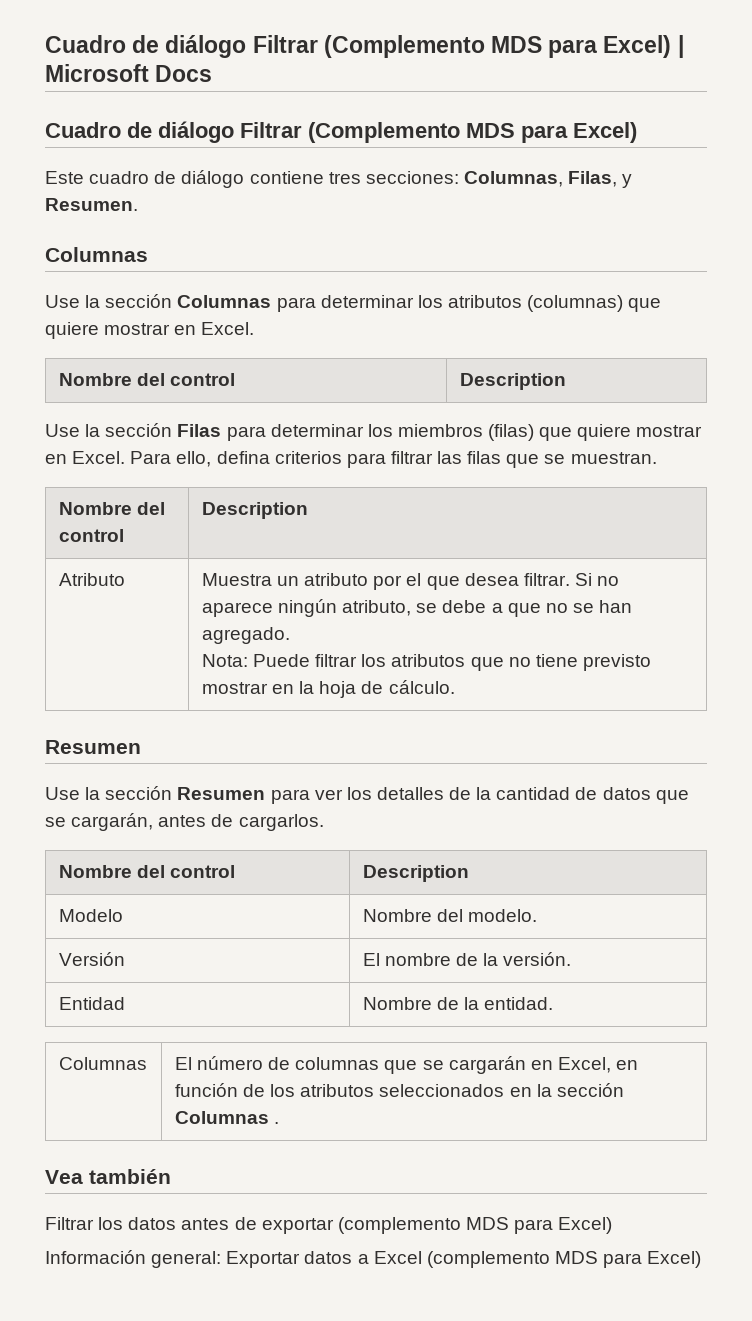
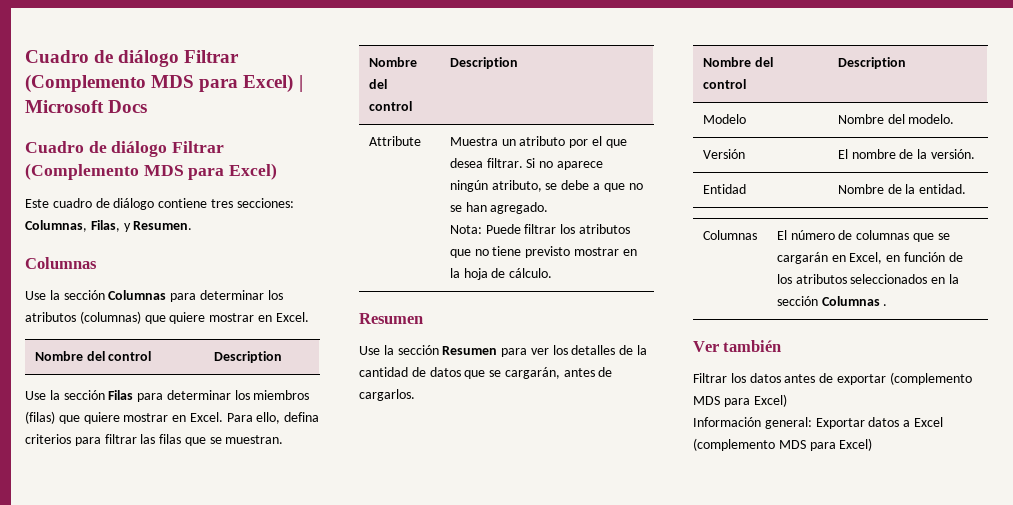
[58,573,125,586] Atributo -> [368,136,421,146] Attribute
[45,1170,83,1184] Vea -> [693,341,719,352] Ver

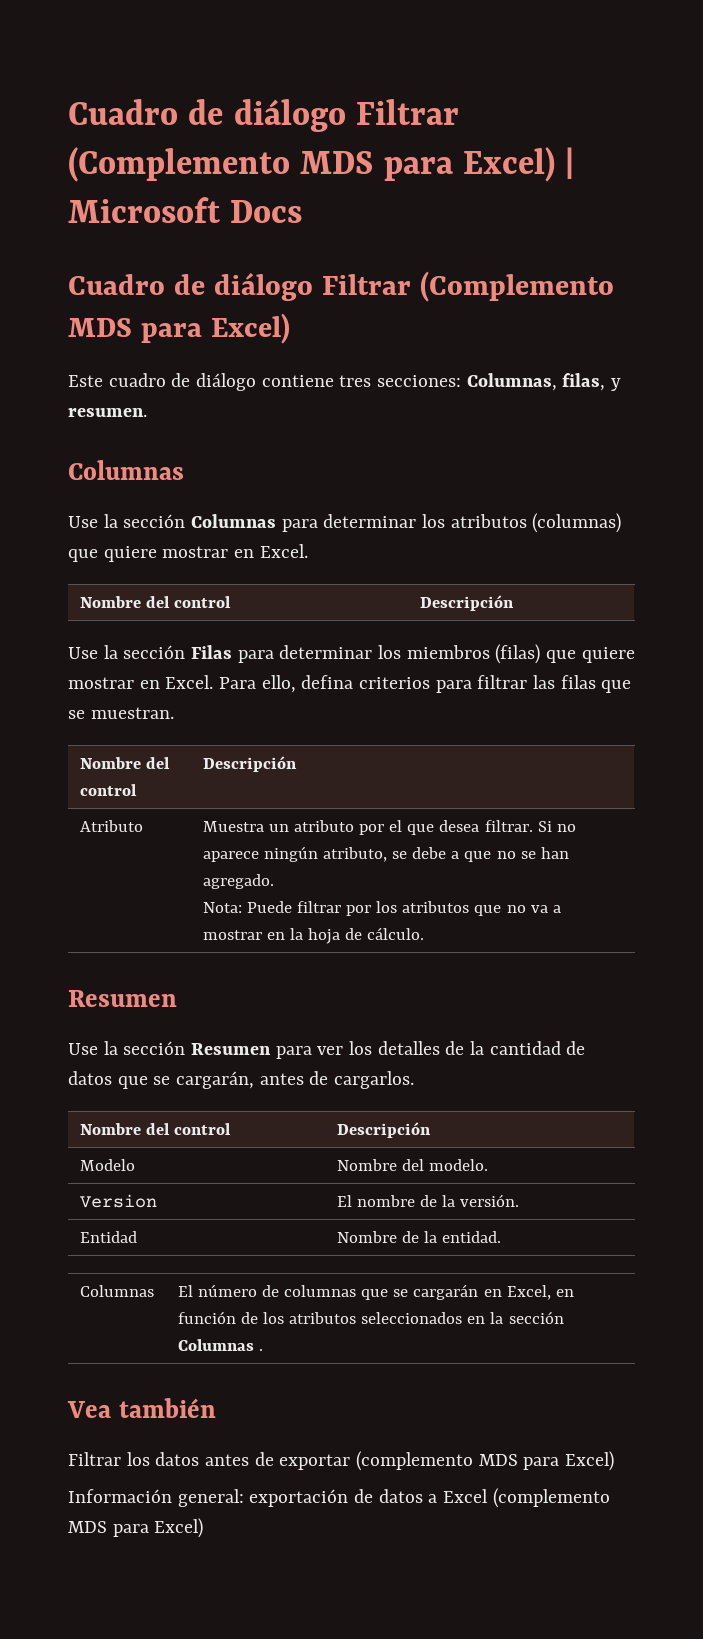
[90,220,193,232] Filas, y Resumen. -> [562,373,622,391] [68,408,147,417] filas, y resumen.
[213,351,282,363] Description -> [419,595,514,611] Descripción
[449,57,518,69] [368,136,421,146] Description // Attribute -> [202,756,297,772] [79,820,143,832] Descripción // Atributo
(557, 229) none -> [346,905,372,916] por
[492,246,571,258] tiene previsto -> [530,905,561,913] va a
[837,57,906,69] Description -> [336,1122,431,1138] Descripción
[702,149,745,159] Versión -> [79,1194,157,1208] Version
[693,341,719,352] Ver -> [67,1401,111,1418] Vea
[815,418,865,429] Exportar -> [249,1489,374,1507] exportación de

